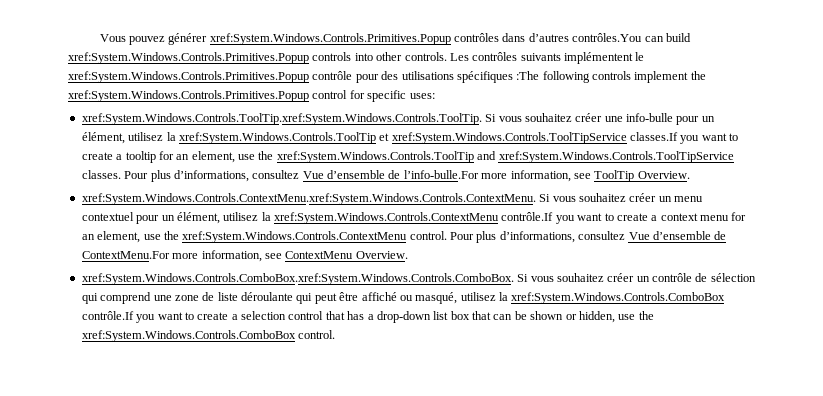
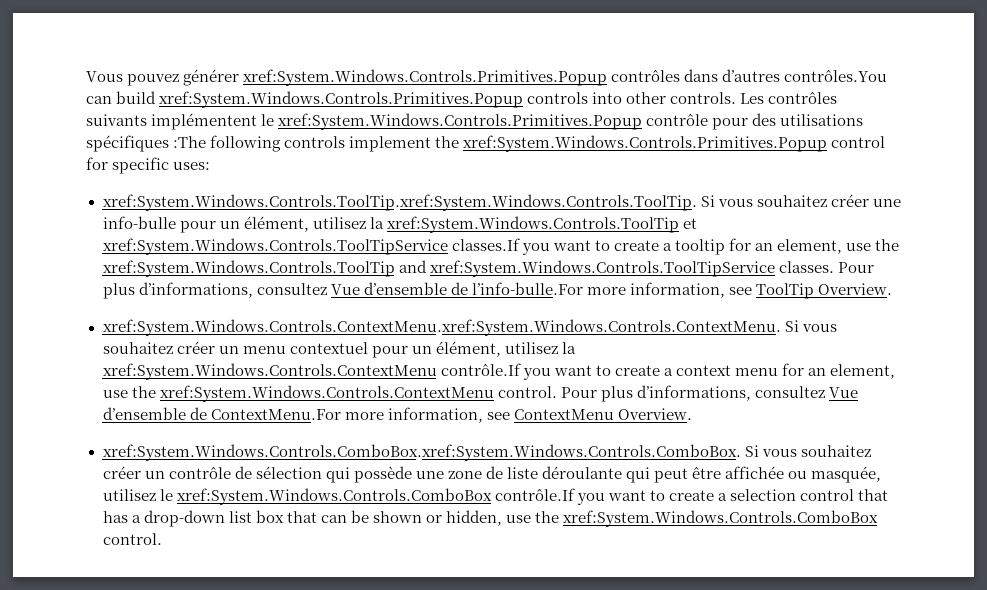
[100,292,152,304] comprend -> [353,466,412,483] possède
[361,292,508,304] affiché ou masqué, utilisez la -> [725,466,882,483] [102,489,173,501] affichée ou masquée, utilisez le

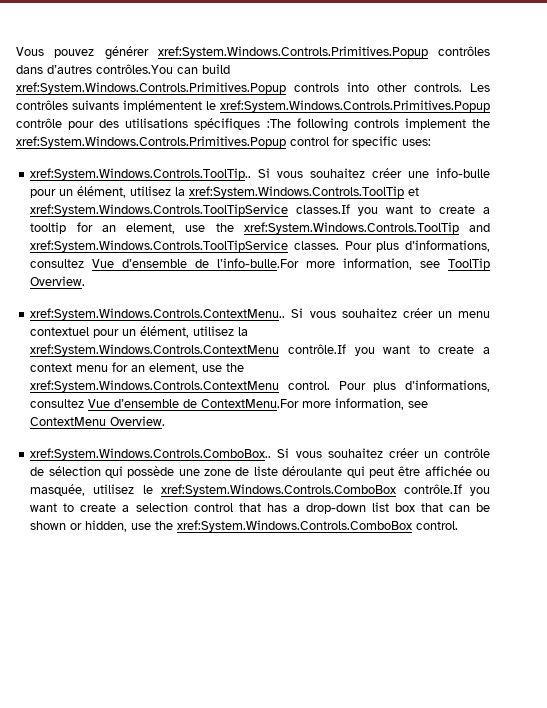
[102,194,697,211] xref:System.Windows.Controls.ToolTip.xref:System.Windows.Controls.ToolTip. -> [30,168,252,180] xref:System.Windows.Controls.ToolTip..
[102,319,781,336] xref:System.Windows.Controls.ContextMenu.xref:System.Windows.Controls.ContextMenu. -> [30,308,286,320] xref:System.Windows.Controls.ContextMenu..
[102,444,741,461] xref:System.Windows.Controls.ComboBox.xref:System.Windows.Controls.ComboBox. -> [30,448,272,460] xref:System.Windows.Controls.ComboBox..

